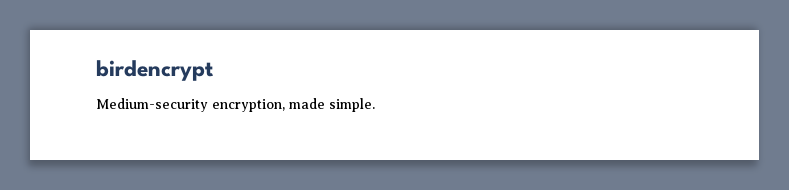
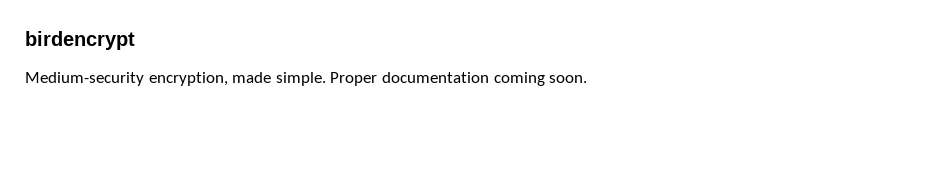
(375, 105) none -> [330,72,588,86] Proper documentation coming soon.

